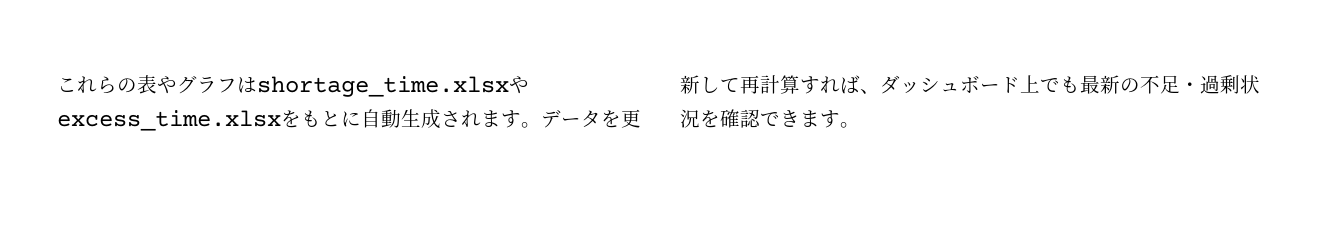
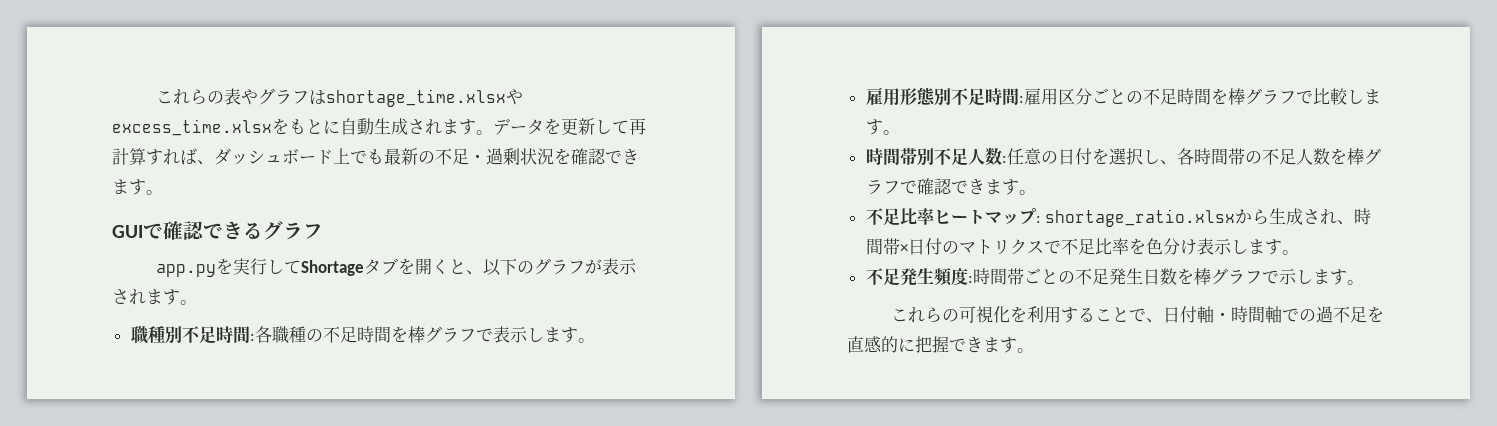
(860, 125) none -> [112,221,323,240] [155,258,637,277] [112,289,197,305] [130,326,595,344] [865,87,1381,106] [865,119,900,135] [865,147,1381,166] [865,178,1036,195] [865,208,1372,227] [865,238,1299,255] [865,268,1364,286] [890,306,1384,323] [847,336,1034,353] // GUIで確認できるグラフ // app.pyを実行してShortageタブを開くと、以下のグラフが表示されます。 // 職種別不足時間:各職種の不足時間を棒グラフで表示します。 // 雇用形態別不足時間:雇用区分ごとの不足時間を棒グラフで比較します。 // 時間帯別不足人数:任意の日付を選択し、各時間帯の不足人数を棒グラフで確認できます。 // 不足比率ヒートマップ: shortage_ratio.xlsxから生成され、時間帯×日付のマトリクスで不足比率を色分け表示します。 // 不足発生頻度:時間帯ごとの不足発生日数を棒グラフで示します。 // これらの可視化を利用することで、日付軸・時間軸での過不足を直感的に把握できます。

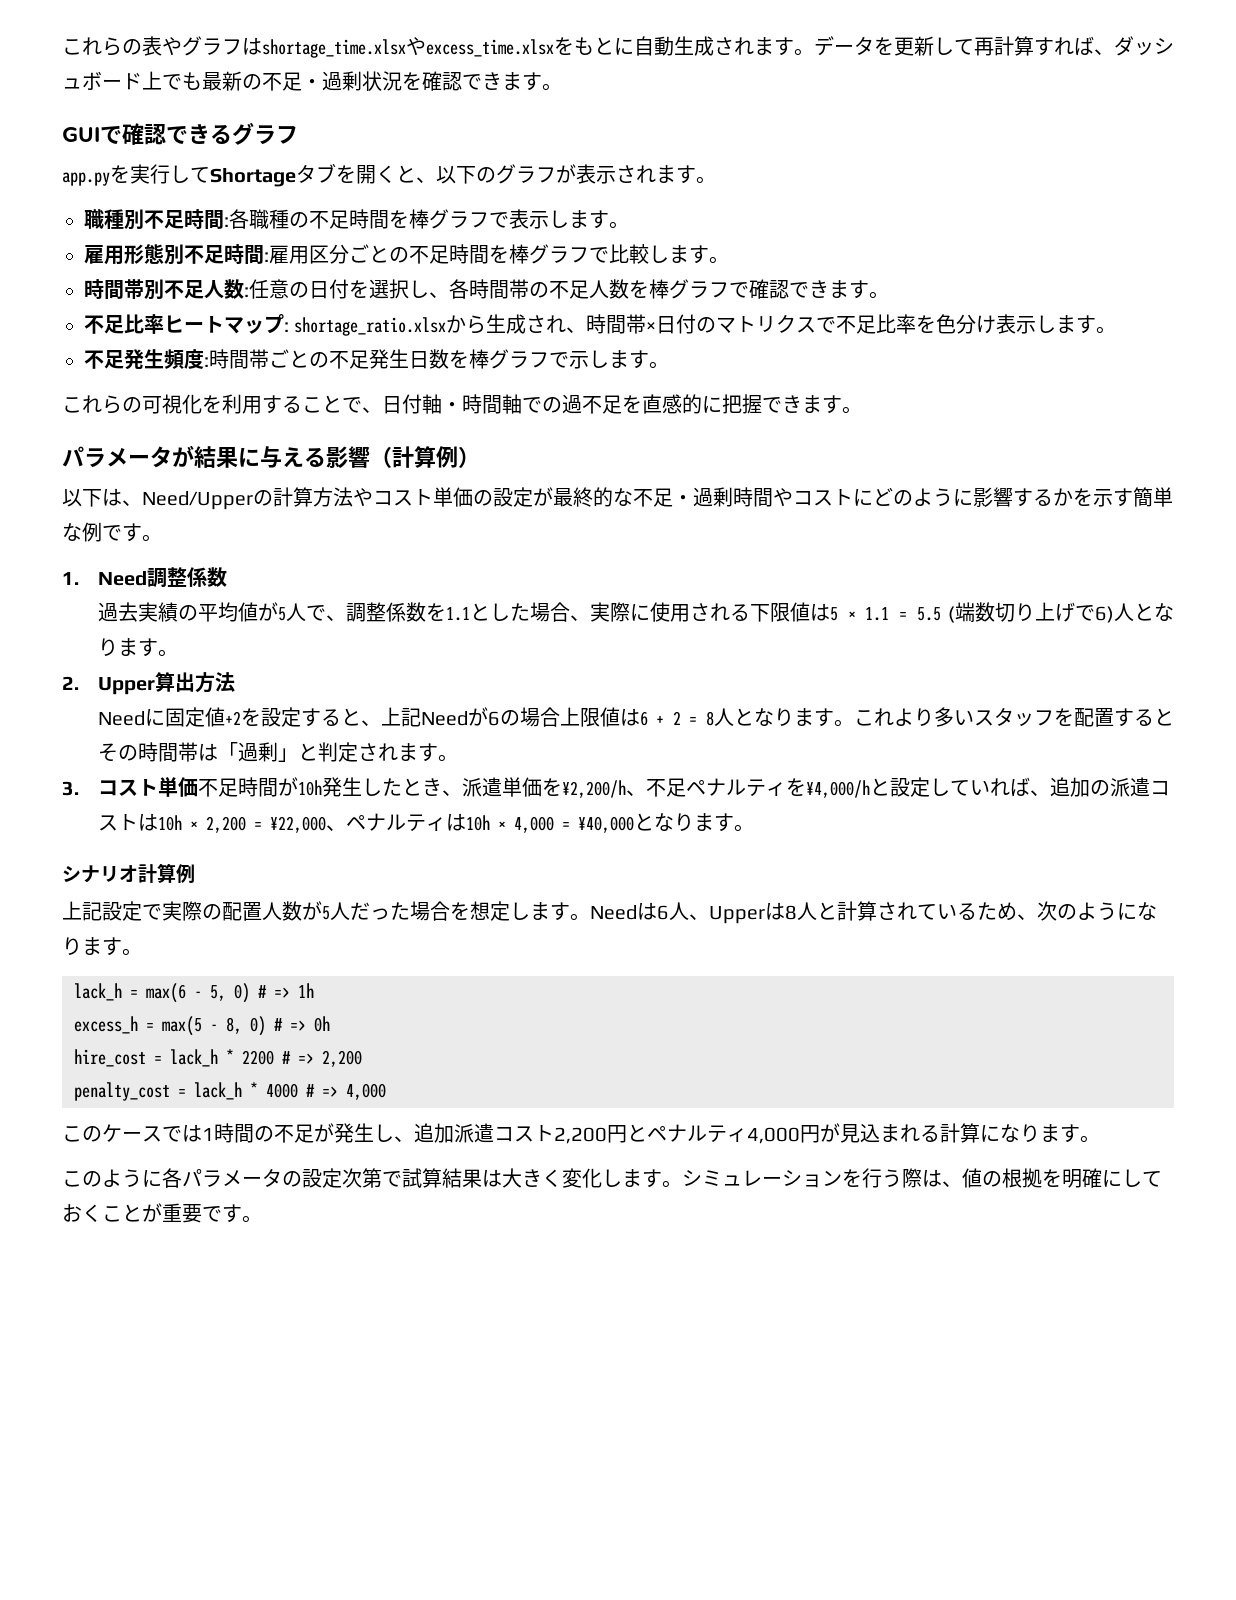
(1034, 350) none -> [62,445,480,469] [62,487,1173,510] [62,522,162,542] [62,567,227,588] [97,602,1174,623] [97,638,178,657] [62,672,235,695] [97,707,1174,727] [97,742,458,762] [62,777,1170,798] [97,813,754,833] [62,863,195,883] [62,901,1157,924] [62,937,142,956] [74,983,314,1003] [74,1016,330,1036] [74,1049,362,1067] [74,1082,386,1101] [62,1123,1100,1144] [62,1168,1162,1188] [62,1203,262,1223] // パラメータが結果に与える影響（計算例） // 以下は、Need/Upperの計算方法やコスト単価の設定が最終的な不足・過剰時間やコストにどのように影響するかを示す簡単な例です。 // 1. Need調整係数 // 過去実績の平均値が5人で、調整係数を1.1とした場合、実際に使用される下限値は5 × 1.1 = 5.5 (端数切り上げで6)人となります。 // 2. Upper算出方法 // Needに固定値+2を設定すると、上記Needが6の場合上限値は6 + 2 = 8人となります。これより多いスタッフを配置するとその時間帯は「過剰」と判定されます。 // 3.コスト単価不足時間が10h発生したとき、派遣単価を¥2,200/h、不足ペナルティを¥4,000/hと設定していれば、追加の派遣コストは10h × 2,200 = ¥22,000、ペナルティは10h × 4,000 = ¥40,000となります。 // シナリオ計算例 // 上記設定で実際の配置人数が5人だった場合を想定します。Needは6人、Upperは8人と計算されているため、次のようになります。 // lack_h = max(6 - 5, 0) # => 1h // excess_h = max(5 - 8, 0) # => 0h // hire_cost = lack_h * 2200 # => 2,200 // penalty_cost = lack_h * 4000 # => 4,000 // このケースでは1時間の不足が発生し、追加派遣コスト2,200円とペナルティ4,000円が見込まれる計算になります。 // このように各パラメータの設定次第で試算結果は大きく変化します。シミュレーションを行う際は、値の根拠を明確にしておくことが重要です。

